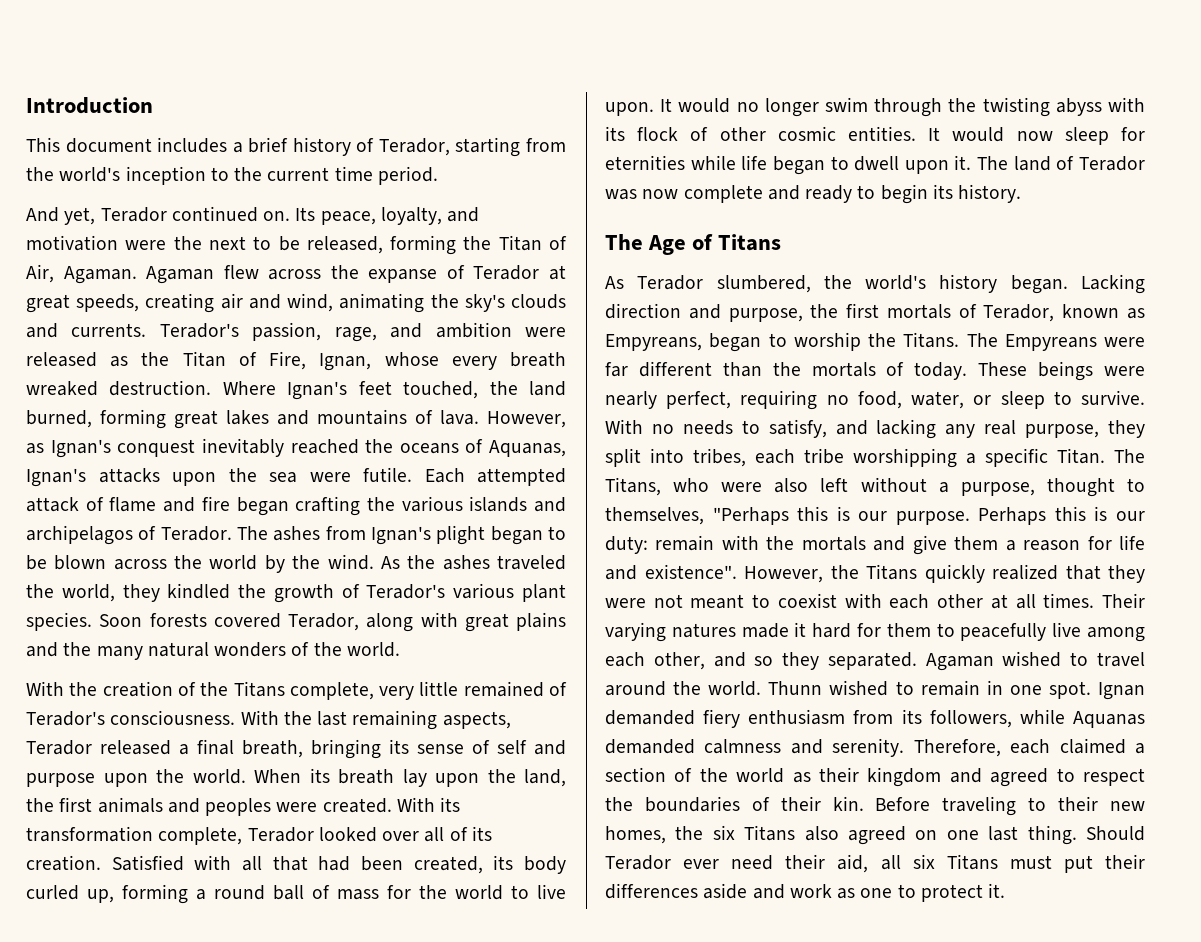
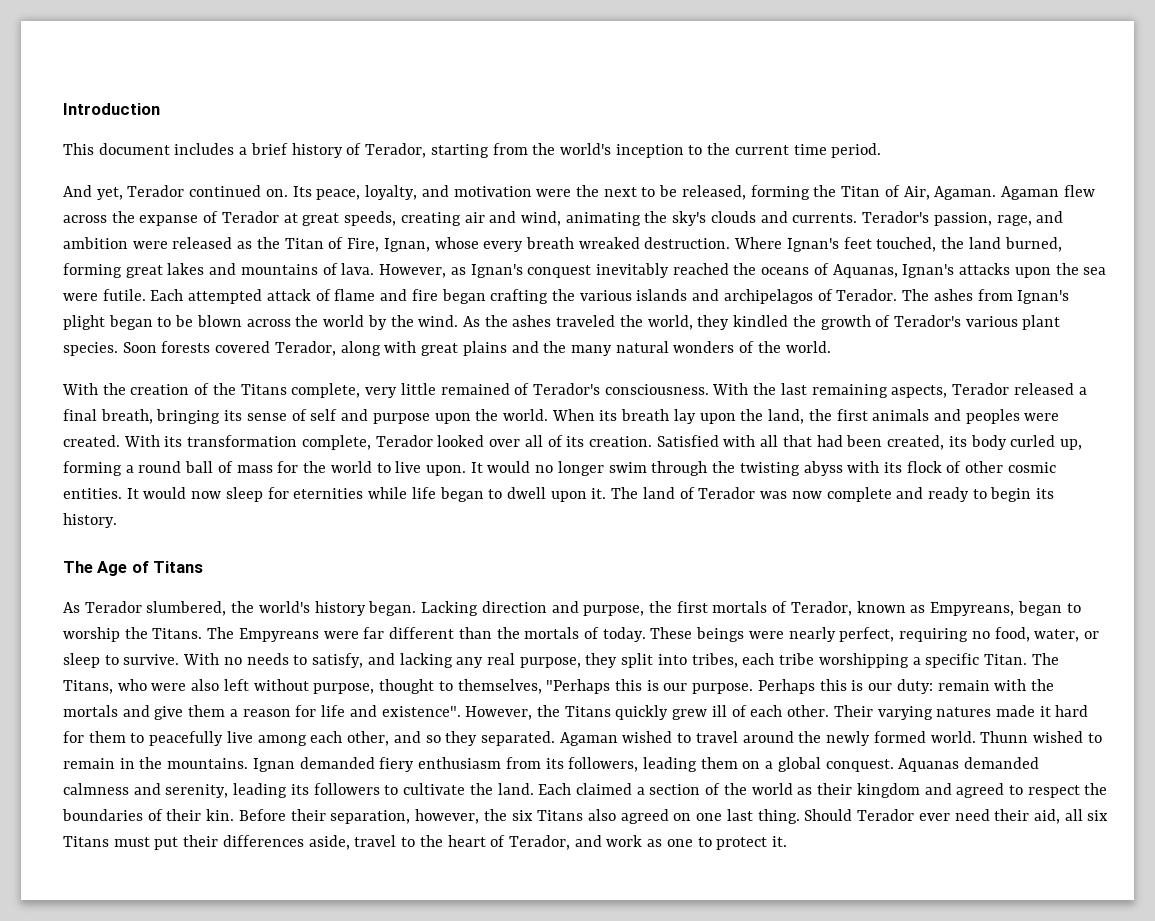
[938,482,949,493] a -> (309, 685) none
[992,564,1145,583] [605,593,1095,609] realized that they were not meant to coexist with each other at all times. -> [672,705,830,720] grew ill of each other.
(702, 688) none -> [826,731,926,746] newly formed
[1009,681,1091,699] one spot. -> [139,757,249,769] the mountains.
[1019,709,1145,728] [605,738,1051,757] while Aquanas demanded calmness and serenity. Therefore, each -> [642,757,1040,772] [63,783,572,798] leading them on a global conquest. Aquanas demanded calmness and serenity, leading its followers to cultivate the land. Each
[942,796,1145,816] [605,826,666,844] traveling to their new homes, -> [290,809,480,824] their separation, however,
[703,883,748,899] aside -> [308,835,570,850] aside, travel to the heart of Terador,

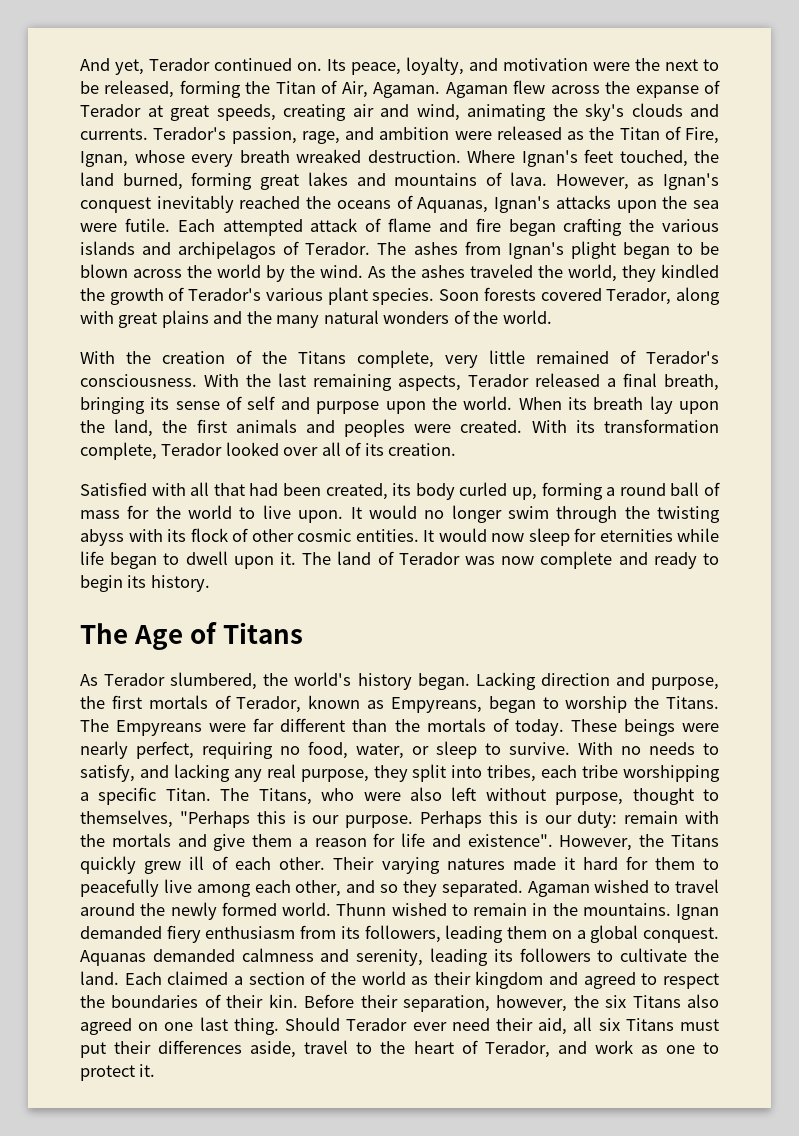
[63,103,160,115] [63,143,882,158] Introduction // This document includes a brief history of Terador, starting from the world's inception to the current time period. // -> (80, 64) none
(652, 441) none -> (457, 449) //

